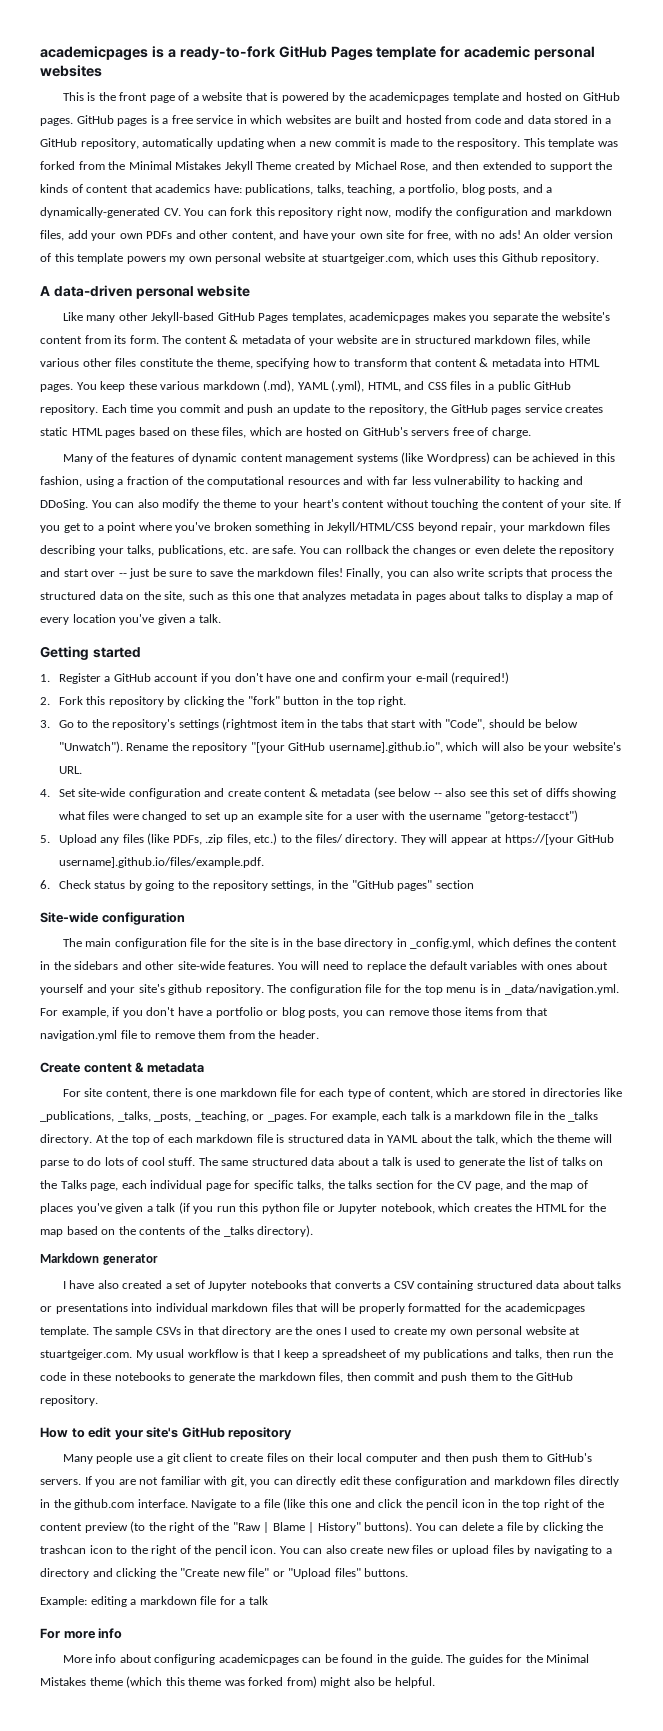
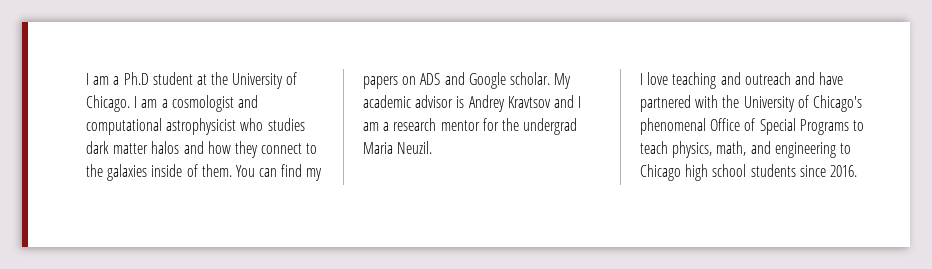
[40,46,596,61] [40,65,102,77] [62,92,620,103] [40,115,612,126] [40,138,618,149] [40,161,613,172] [40,184,553,195] [40,207,612,218] [40,230,614,241] [40,253,600,264] [40,285,251,299] [62,312,610,323] [40,335,591,346] [40,358,600,369] [40,380,572,392] [40,404,604,415] [40,427,531,438] [62,452,616,464] [40,476,583,487] [40,499,622,510] [40,522,610,533] [40,545,615,556] [40,568,613,579] [40,591,614,602] [40,614,221,625] [40,646,141,660] [40,672,510,684] [40,696,407,707] [40,718,578,730] [58,741,621,753] [58,766,82,774] [40,787,617,799] [58,810,578,822] [40,833,615,845] [58,857,264,868] [40,880,474,891] [40,912,185,925] [62,938,618,949] [40,961,608,972] [40,984,619,995] [40,1007,548,1018] [40,1030,319,1041] [40,1062,204,1073] [62,1088,622,1099] [40,1111,599,1122] [40,1134,612,1145] [40,1157,604,1168] [40,1180,588,1191] [40,1202,606,1214] [40,1225,314,1237] [40,1253,158,1265] [62,1280,622,1291] [40,1303,585,1314] [40,1326,581,1337] [40,1349,613,1360] [40,1372,574,1383] [40,1395,98,1406] [40,1427,293,1440] [62,1453,592,1464] [40,1476,619,1487] [40,1498,604,1510] [40,1521,604,1533] [40,1545,612,1556] [40,1568,409,1579] [40,1596,268,1607] [40,1628,123,1639] [62,1654,590,1665] [40,1676,435,1688] academicpages is a ready-to-fork GitHub Pages template for academic personal websites // This is the front page of a website that is powered by the academicpages template and hosted on GitHub pages. GitHub pages is a free service in which websites are built and hosted from code and data stored in a GitHub repository, automatically updating when a new commit is made to the respository. This template was forked from the Minimal Mistakes Jekyll Theme created by Michael Rose, and then extended to support the kinds of content that academics have: publications, talks, teaching, a portfolio, blog posts, and a dynamically-generated CV. You can fork this repository right now, modify the configuration and markdown files, add your own PDFs and other content, and have your own site for free, with no ads! An older version of this template powers my own personal website at stuartgeiger.com, which uses this Github repository. // A data-driven personal website // Like many other Jekyll-based GitHub Pages templates, academicpages makes you separate the website's content from its form. The content & metadata of your website are in structured markdown files, while various other files constitute the theme, specifying how to transform that content & metadata into HTML pages. You keep these various markdown (.md), YAML (.yml), HTML, and CSS files in a public GitHub repository. Each time you commit and push an update to the repository, the GitHub pages service creates static HTML pages based on these files, which are hosted on GitHub's servers free of charge. // Many of the features of dynamic content management systems (like Wordpress) can be achieved in this fashion, using a fraction of the computational resources and with far less vulnerability to hacking and DDoSing. You can also modify the theme to your heart's content without touching the content of your site. If you get to a point where you've broken something in Jekyll/HTML/CSS beyond repair, your markdown files describing your talks, publications, etc. are safe. You can rollback the changes or even delete the repository and start over -- just be sure to save the markdown files! Finally, you can also write scripts that process the structured data on the site, such as this one that analyzes metadata in pages about talks to display a map of every location you've given a talk. // Getting started // 1. Register a GitHub account if you don't have one and confirm your e-mail (required!) // 2. Fork this repository by clicking the "fork" button in the top right. // 3. Go to the repository's settings (rightmost item in the tabs that start with "Code", should be below "Unwatch"). Rename the repository "[your GitHub username].github.io", which will also be your website's URL. // 4. Set site-wide configuration and create content & metadata (see below -- also see this set of diffs showing what files were changed to set up an example site for a user with the username "getorg-testacct") // 5. Upload any files (like PDFs, .zip files, etc.) to the files/ directory. They will appear at https://[your GitHub username].github.io/files/example.pdf. // 6. Check status by going to the repository settings, in the "GitHub pages" section // Site-wide configuration // The main configuration file for the site is in the base directory in _config.yml, which defines the content in the sidebars and other site-wide features. You will need to replace the default variables with ones about yourself and your site's github repository. The configuration file for the top menu is in _data/navigation.yml. For example, if you don't have a portfolio or blog posts, you can remove those items from that navigation.yml file to remove them from the header. // Create content & metadata // For site content, there is one markdown file for each type of content, which are stored in directories like _publications, _talks, _posts, _teaching, or _pages. For example, each talk is a markdown file in the _talks directory. At the top of each markdown file is structured data in YAML about the talk, which the theme will parse to do lots of cool stuff. The same structured data about a talk is used to generate the list of talks on the Talks page, each individual page for specific talks, the talks section for the CV page, and the map of places you've given a talk (if you run this python file or Jupyter notebook, which creates the HTML for the map based on the contents of the _talks directory). // Markdown generator // I have also created a set of Jupyter notebooks that converts a CSV containing structured data about talks or presentations into individual markdown files that will be properly formatted for the academicpages template. The sample CSVs in that directory are the ones I used to create my own personal website at stuartgeiger.com. My usual workflow is that I keep a spreadsheet of my publications and talks, then run the code in these notebooks to generate the markdown files, then commit and push them to the GitHub repository. // How to edit your site's GitHub repository // Many people use a git client to create files on their local computer and then push them to GitHub's servers. If you are not familiar with git, you can directly edit these configuration and markdown files directly in the github.com interface. Navigate to a file (like this one and click the pencil icon in the top right of the content preview (to the right of the "Raw | Blame | History" buttons). You can delete a file by clicking the trashcan icon to the right of the pencil icon. You can also create new files or upload files by navigating to a directory and clicking the "Create new file" or "Upload files" buttons. // Example: editing a markdown file for a talk // For more info // More info about configuring academicpages can be found in the guide. The guides for the Minimal Mistakes theme (which this theme was forked from) might also be helpful. -> [86,72,298,89] [86,95,258,112] [86,118,305,135] [86,141,318,158] [86,164,323,181] [363,72,572,89] [363,95,582,112] [363,118,578,135] [363,141,433,154] [640,72,844,89] [640,95,862,112] [640,118,864,135] [640,141,851,158] [640,164,857,181] I am a Ph.D student at the University of Chicago. I am a cosmologist and computational astrophysicist who studies dark matter halos and how they connect to the galaxies inside of them. You can find my papers on ADS and Google scholar. My academic advisor is Andrey Kravtsov and I am a research mentor for the undergrad Maria Neuzil. // I love teaching and outreach and have partnered with the University of Chicago's phenomenal Office of Special Programs to teach physics, math, and engineering to Chicago high school students since 2016.

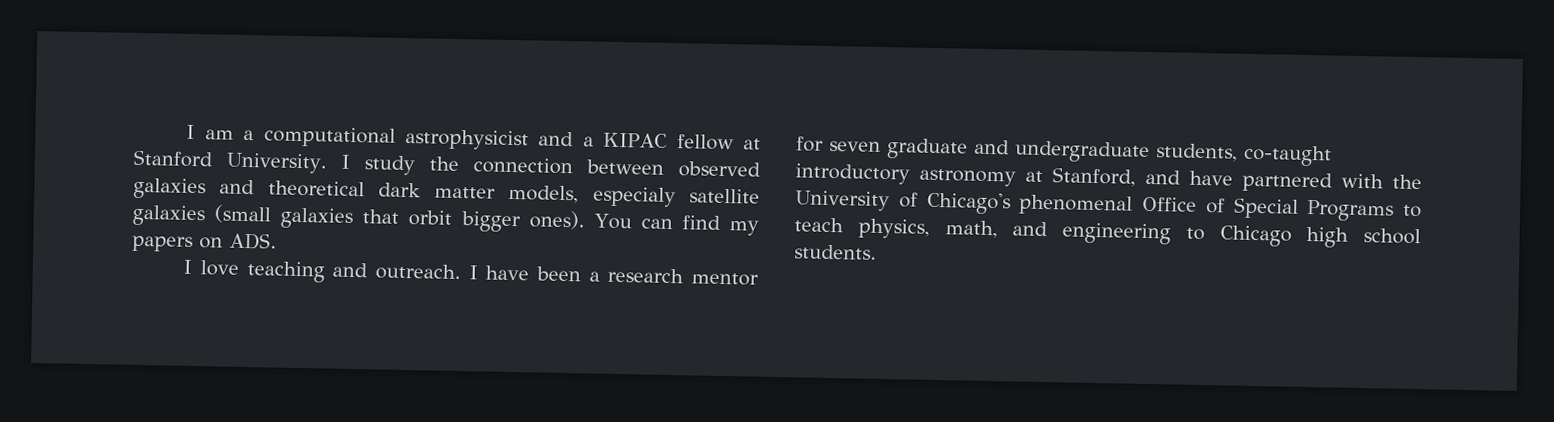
[86,72,298,89] [86,95,258,112] [86,118,305,135] [86,141,318,158] [86,164,232,181] I am a Ph.D student at the University of Chicago. I am a cosmologist and computational astrophysicist who studies dark matter halos and how they connect to the galaxies inside of them. -> [186,124,762,151] [133,149,761,178] [133,177,760,208] [132,204,585,233] I am a computational astrophysicist and a KIPAC fellow at Stanford University. I study the connection between observed galaxies and theoretical dark matter models, especialy satellite galaxies (small galaxies that orbit bigger ones).
[420,72,572,89] [363,95,582,112] [363,118,578,135] [363,141,433,154] [640,72,791,89] ADS and Google scholar. My academic advisor is Andrey Kravtsov and I am a research mentor for the undergrad Maria Neuzil. // I love teaching and outreach -> [229,232,277,250] [183,259,759,286] [796,136,1332,167] [795,163,1136,187] ADS. // I love teaching and outreach. I have been a research mentor for seven graduate and undergraduate students, co-taught introductory astronomy at Stanford,
[750,164,857,177] students since 2016. -> [794,244,877,260] students.

